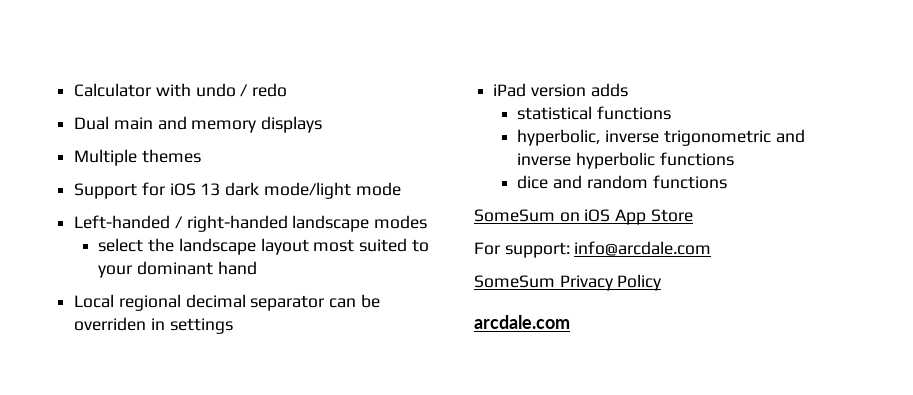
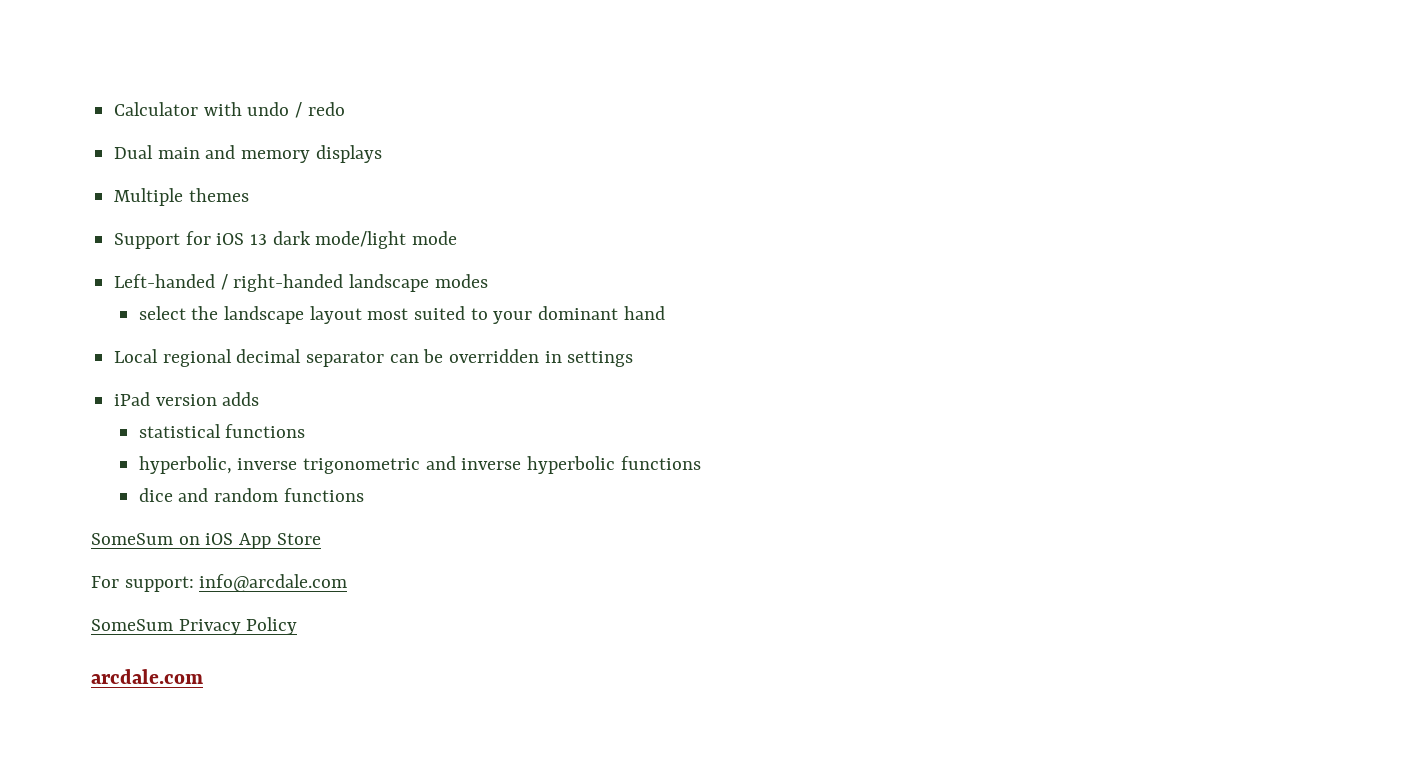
[74,317,147,331] overriden -> [449,349,540,363] overridden

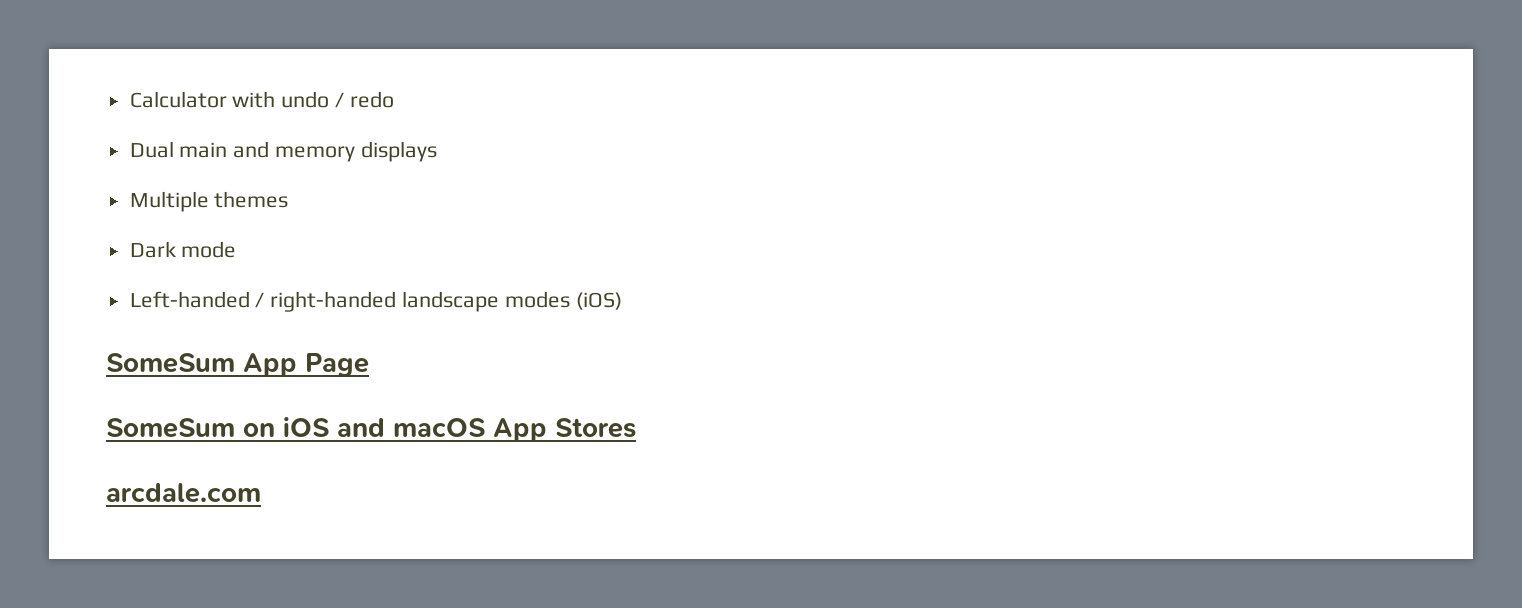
[114,231,407,249] Support for iOS 13 dark mode/light -> [129,241,176,258] Dark
[138,306,665,324] [114,349,634,367] [114,392,260,406] [138,424,306,438] [138,456,701,474] [138,488,364,502] [91,533,321,549] [91,574,348,592] [91,617,298,635] // select the landscape layout most suited to your dominant hand // Local regional decimal separator can be overridden in settings // iPad version adds // statistical functions // hyperbolic, inverse trigonometric and inverse hyperbolic functions // dice and random functions // SomeSum on iOS App Store // For support: info@arcdale.com // SomeSum Privacy Policy -> [575,292,622,310] [106,353,369,377] [106,417,636,442] (iOS) // SomeSum App Page // SomeSum on iOS and macOS App Stores

